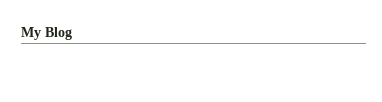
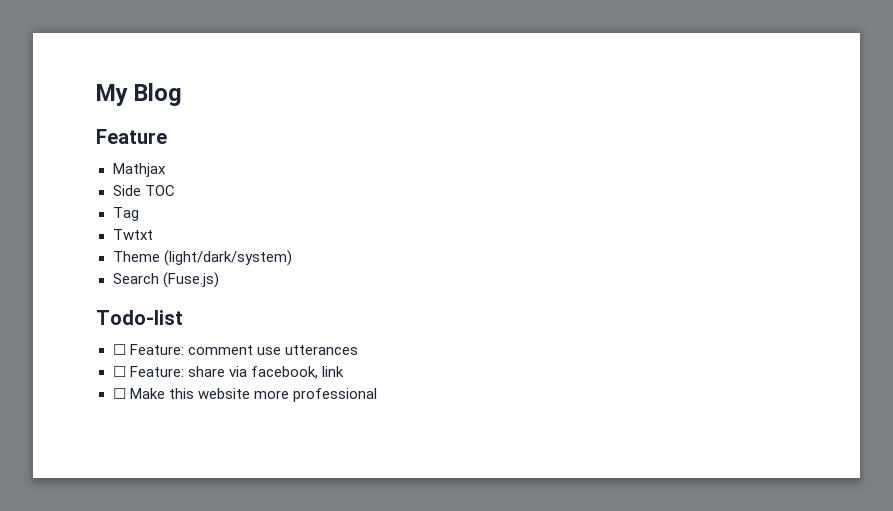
(72, 33) none -> [96,129,167,144] [112,163,166,177] [112,185,175,196] [112,207,139,221] [112,229,153,240] [112,250,292,266] [112,272,219,288] [96,310,183,325] [112,344,358,355] [112,366,344,379] [112,388,377,402] // Feature // Mathjax // Side TOC // Tag // Twtxt // Theme (light/dark/system) // Search (Fuse.js) // Todo-list // ☐ Feature: comment use utterances // ☐ Feature: share via facebook, link // ☐ Make this website more professional

